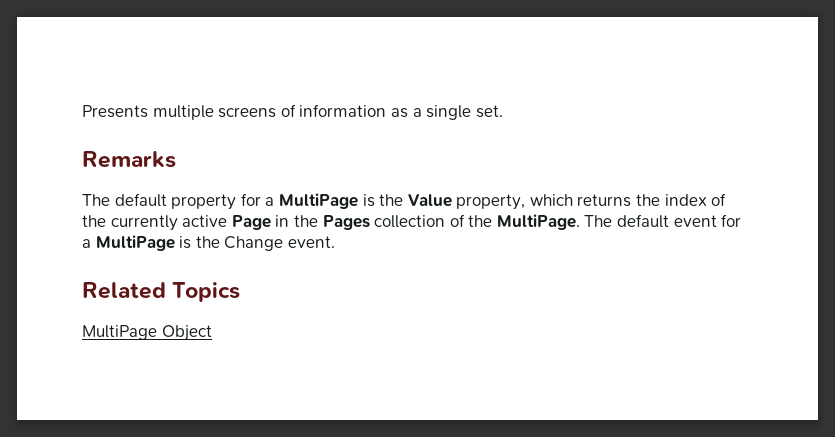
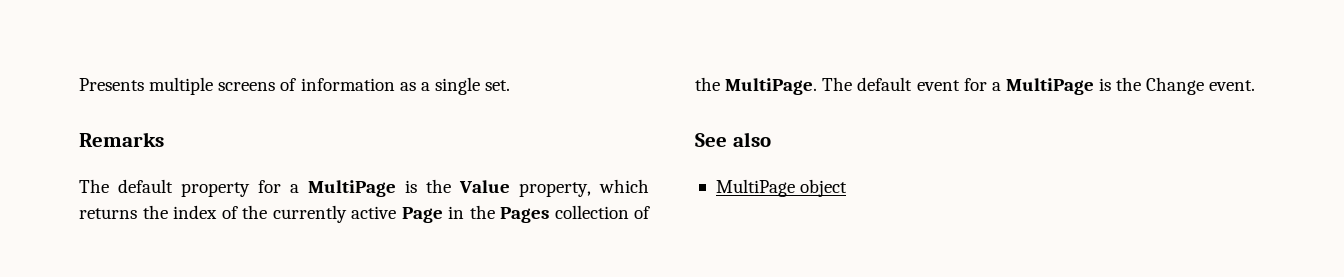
[82,282,241,302] [82,325,212,341] Related Topics // MultiPage Object -> [695,132,771,147] [715,179,848,197] See also // MultiPage object

